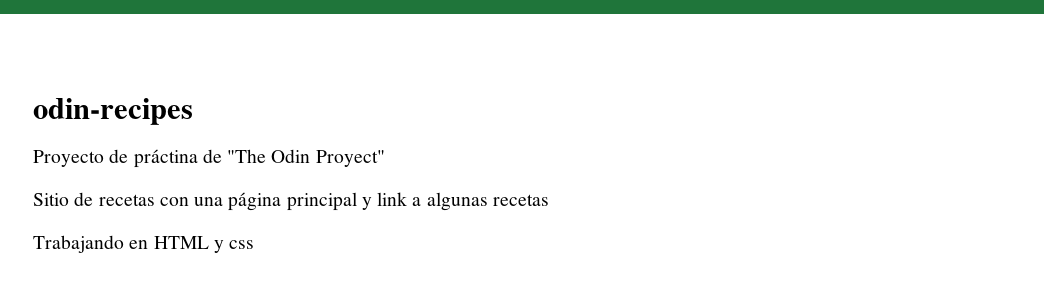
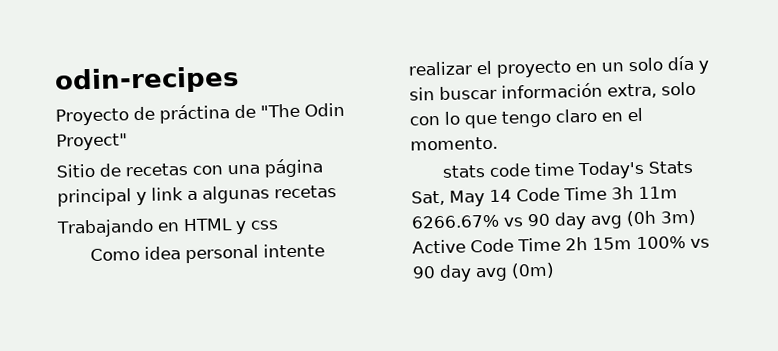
(255, 244) none -> [89,243,325,264] [408,55,710,78] [409,81,696,101] [409,107,643,129] [410,136,498,151] [441,160,694,180] [411,186,678,207] [411,209,697,230] [412,236,710,254] [412,262,555,282] // Como idea personal intente realizar el proyecto en un solo día y sin buscar información extra, solo con lo que tengo claro en el momento. // stats code time Today's Stats Sat, May 14 Code Time 3h 11m 6266.67% vs 90 day avg (0h 3m) Active Code Time 2h 15m 100% vs 90 day avg (0m)

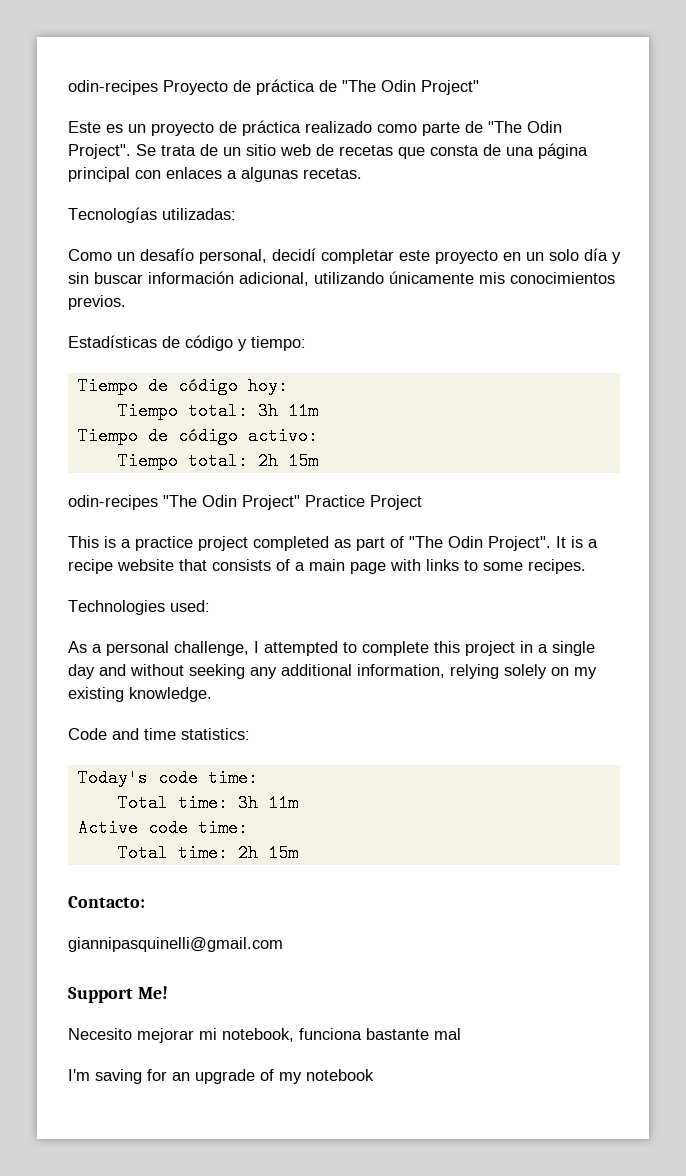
[54,66,239,95] odin-recipes // -> [68,80,158,95] odin-recipes
[159,102,345,124] [56,133,128,151] [56,158,324,178] [57,185,337,207] [56,218,279,238] [89,243,325,264] [408,60,492,76] práctina de "The Odin Proyect" // Sitio de recetas con una página principal y link a algunas recetas // Trabajando en HTML y css // Como idea personal intente realizar el -> [256,79,479,95] [68,120,562,136] [68,143,588,159] [68,167,362,182] [68,207,236,223] [68,248,430,264] práctica de "The Odin Project" // Este es un proyecto de práctica realizado como parte de "The Odin Project". Se trata de un sitio web de recetas que consta de una página principal con enlaces a algunas recetas. // Tecnologías utilizadas: // Como un desafío personal, decidí completar este
[607,81,696,99] [409,107,643,129] [410,136,498,151] [441,160,694,180] [411,186,678,207] [411,209,697,230] [412,236,710,254] [412,262,555,282] extra, solo con lo que tengo claro en el momento. // stats code time Today's Stats Sat, May 14 Code Time 3h 11m 6266.67% vs 90 day avg (0h 3m) Active Code Time 2h 15m 100% vs 90 day avg (0m) -> [239,271,615,286] [68,295,126,310] [68,335,306,351] [77,377,288,395] [117,402,318,420] [77,427,318,445] [117,452,318,470] [68,495,422,510] [68,536,598,551] [68,559,586,574] [68,600,210,615] [68,641,595,656] [68,664,597,679] [68,687,212,702] [68,728,250,740] [77,769,258,787] [117,794,298,812] [77,819,248,837] [117,844,298,862] [68,896,145,908] [68,937,283,952] [68,986,168,1003] [68,1028,461,1043] [68,1069,374,1084] adicional, utilizando únicamente mis conocimientos previos. // Estadísticas de código y tiempo: // Tiempo de código hoy: // Tiempo total: 3h 11m // Tiempo de código activo: // Tiempo total: 2h 15m // odin-recipes "The Odin Project" Practice Project // This is a practice project completed as part of "The Odin Project". It is a recipe website that consists of a main page with links to some recipes. // Technologies used: // As a personal challenge, I attempted to complete this project in a single day and without seeking any additional information, relying solely on my existing knowledge. // Code and time statistics: // Today's code time: // Total time: 3h 11m // Active code time: // Total time: 2h 15m // Contacto: // giannipasquinelli@gmail.com // Support Me! // Necesito mejorar mi notebook, funciona bastante mal // I'm saving for an upgrade of my notebook

